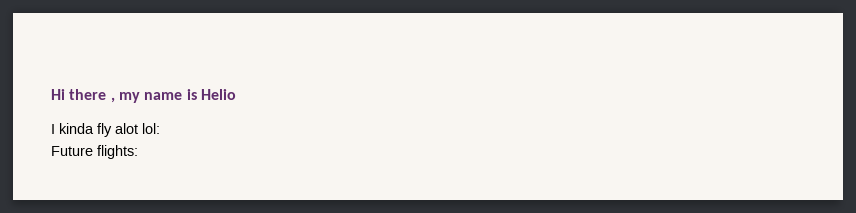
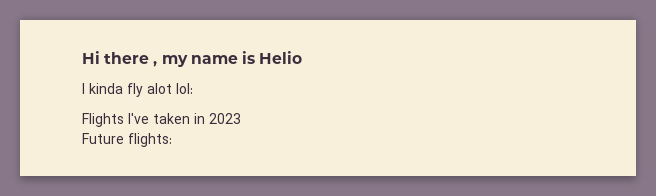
(160, 128) none -> [82,113,241,127] // Flights I've taken in 2023

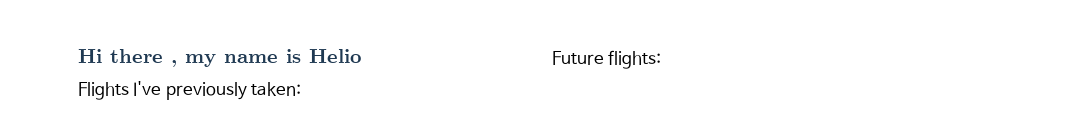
[82,83,193,97] // I kinda fly alot lol: -> (362, 56) none
[153,113,241,124] taken in 2023 -> [165,82,302,100] previously taken:

